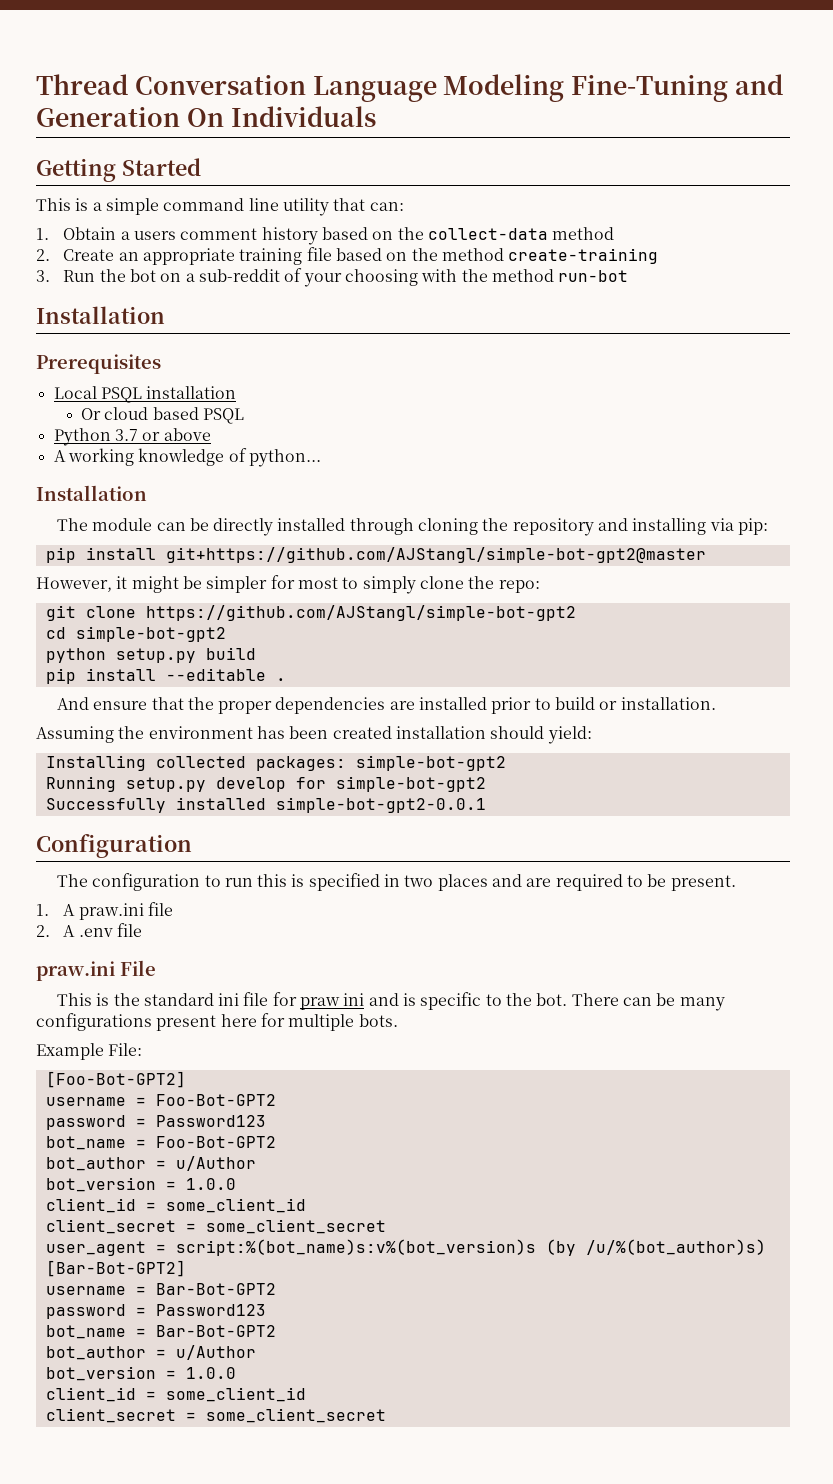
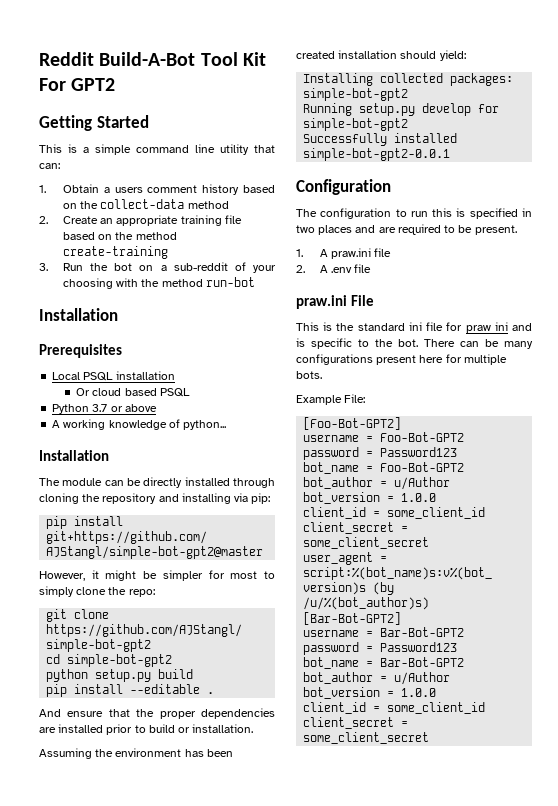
[36,74,783,102] [36,106,376,127] Thread Conversation Language Modeling Fine-Tuning and Generation On Individuals -> [39,52,266,66] [39,78,116,91] Reddit Build-A-Bot Tool Kit For GPT2

